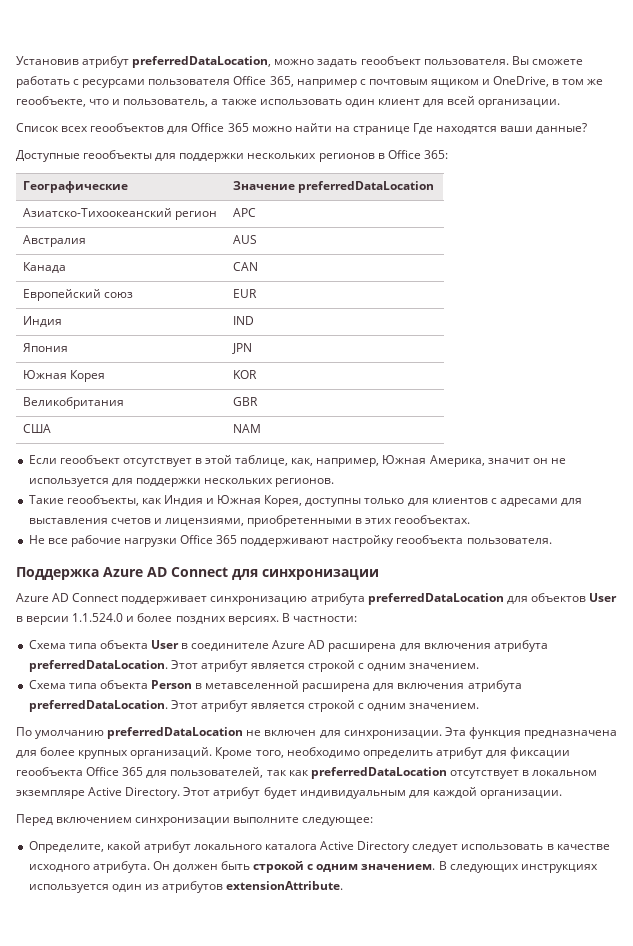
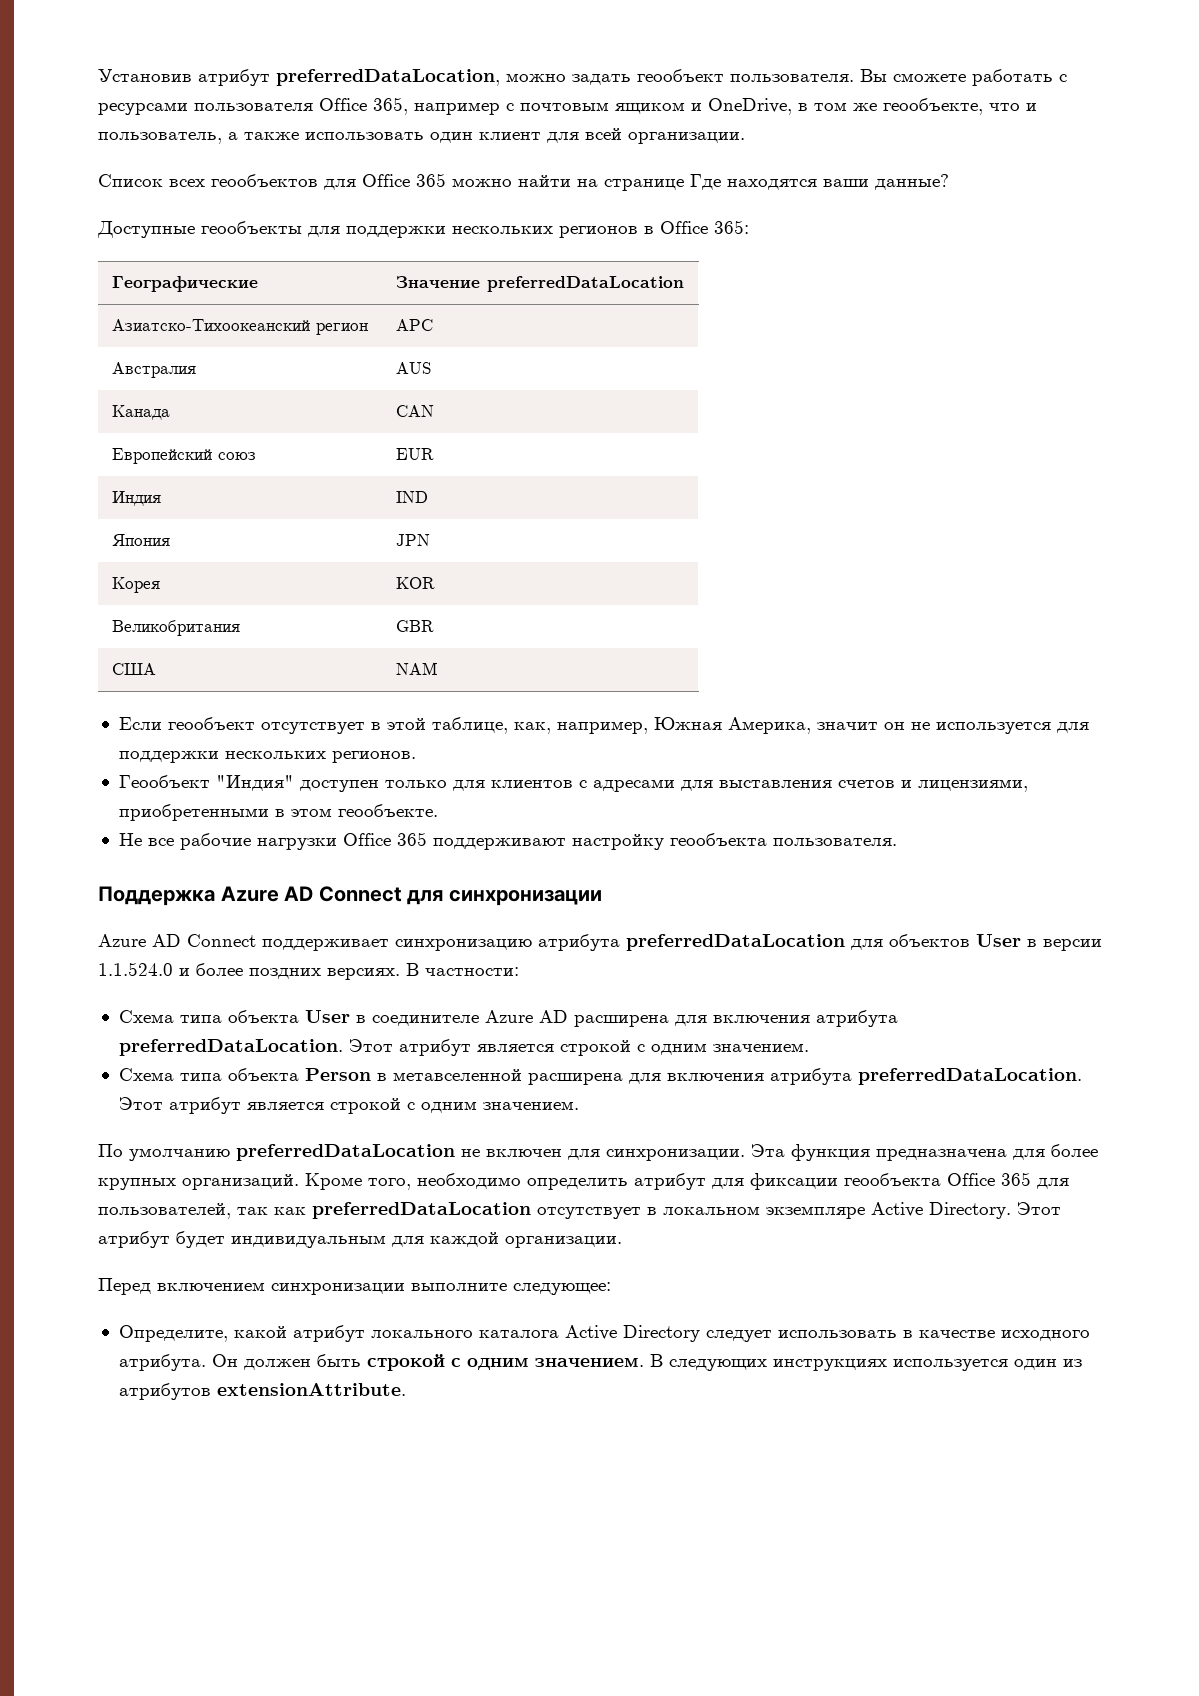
[23,370,68,379] Южная -> (430, 540) none
[28,495,362,507] Такие геообъекты, как Индия и Южная Корея, доступны -> [118,775,379,792] Геообъект "Индия" доступен
[365,515,471,524] этих геообъектах. -> [290,804,438,817] этом геообъекте.

